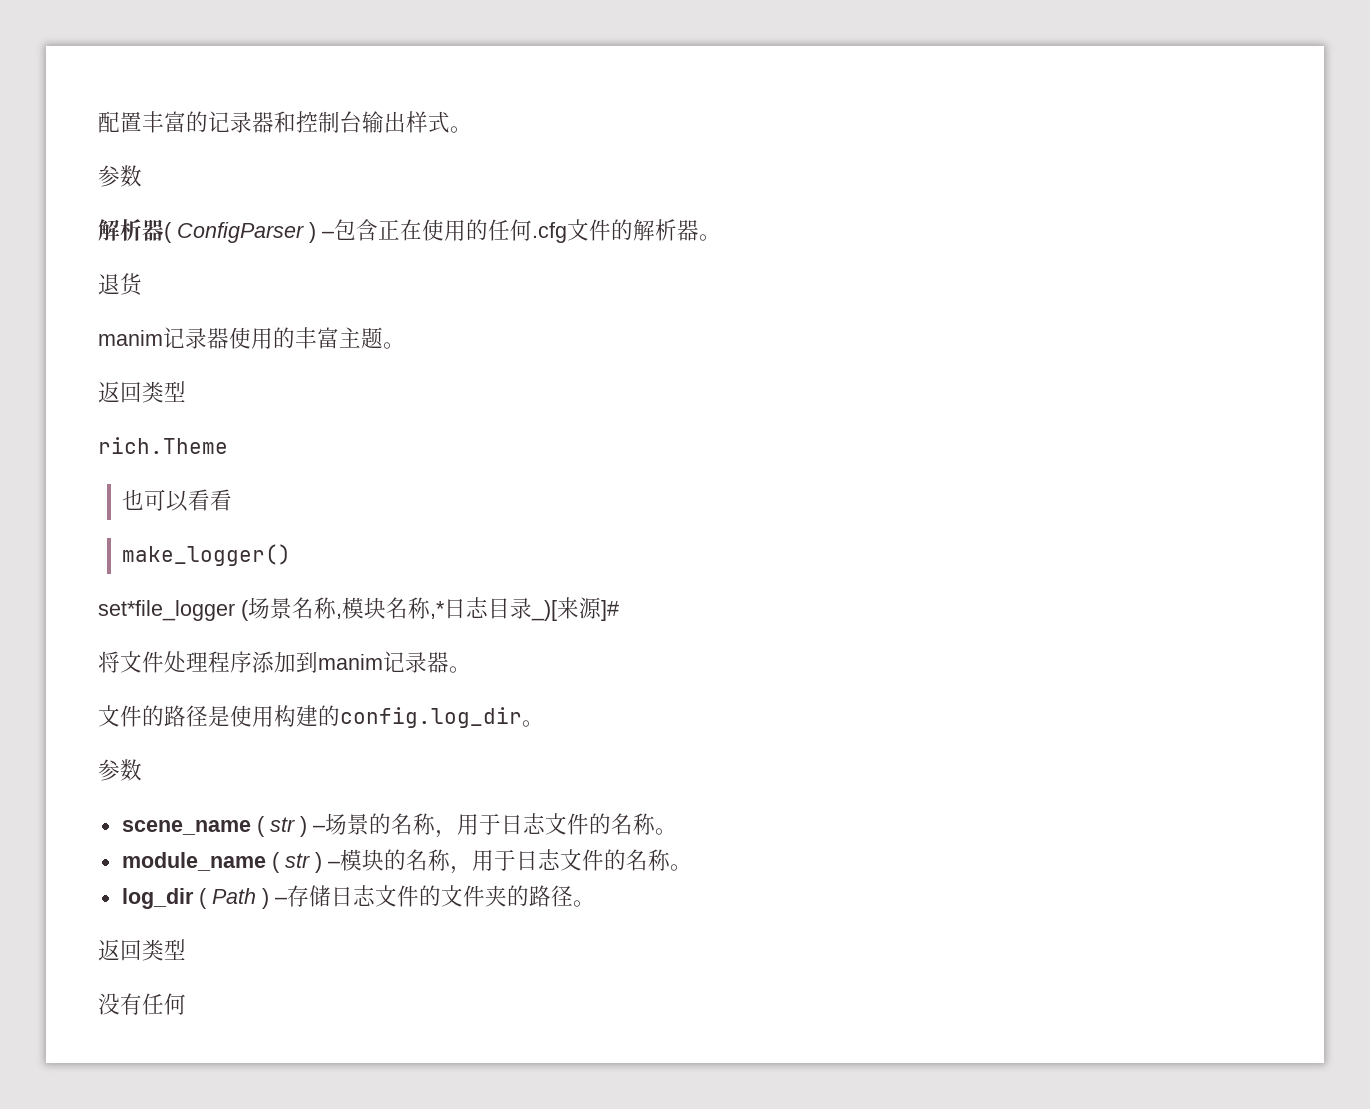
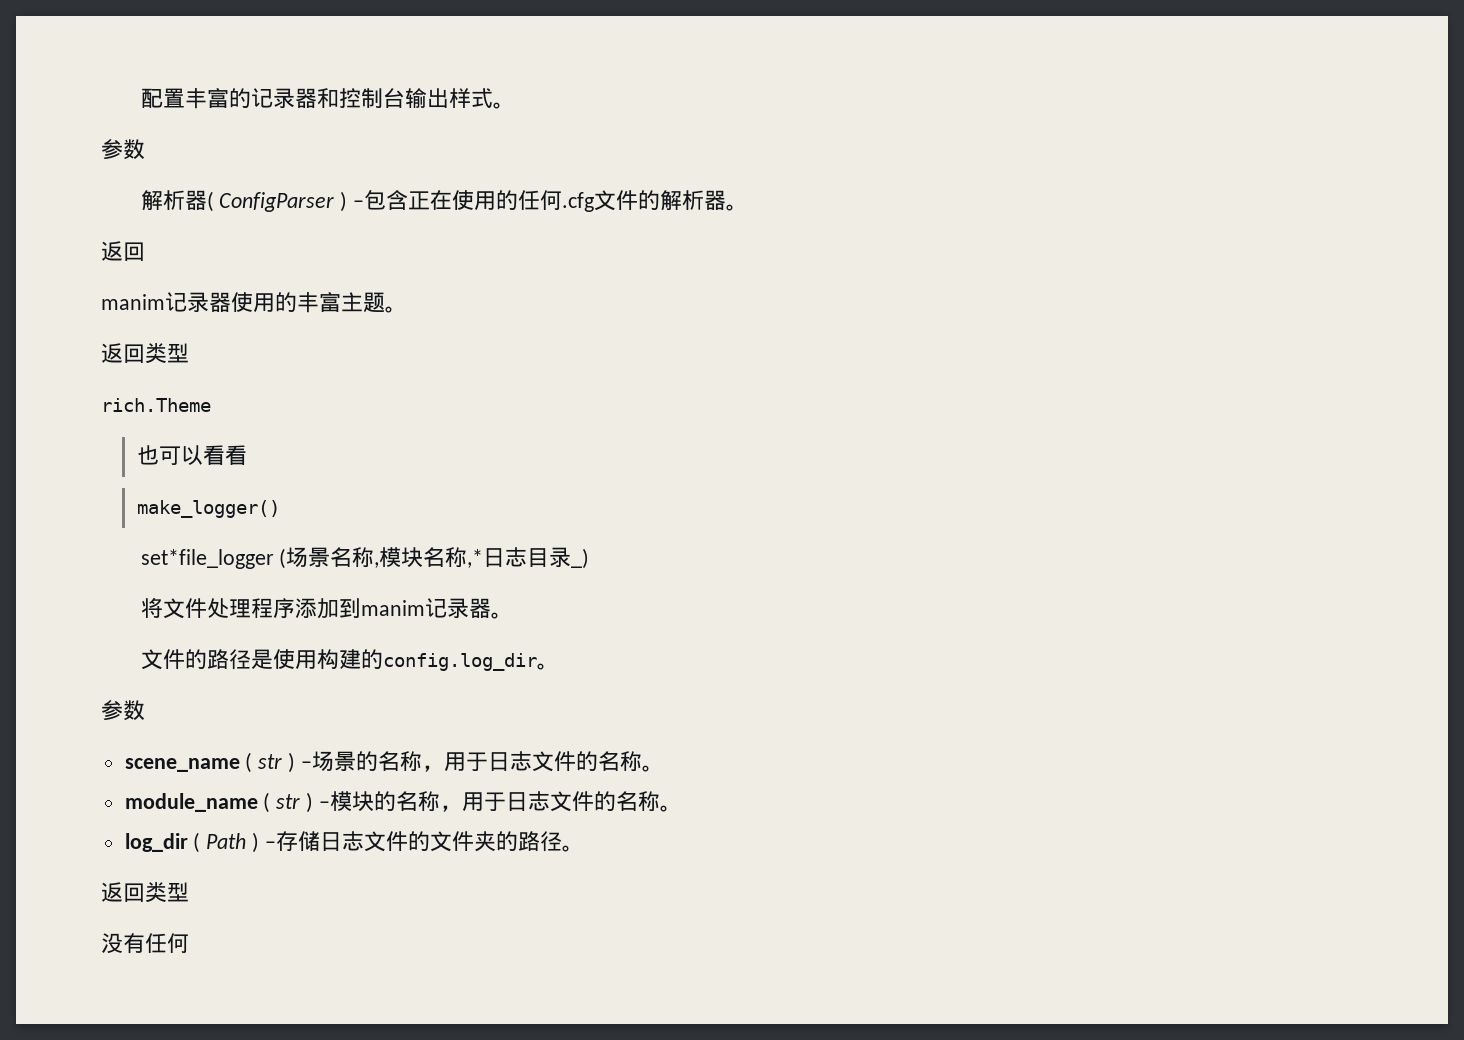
[98,273,143,296] 退货 -> [101,241,145,261] 返回
[531,597,619,621] _)[来源]# -> [571,548,590,569] _)

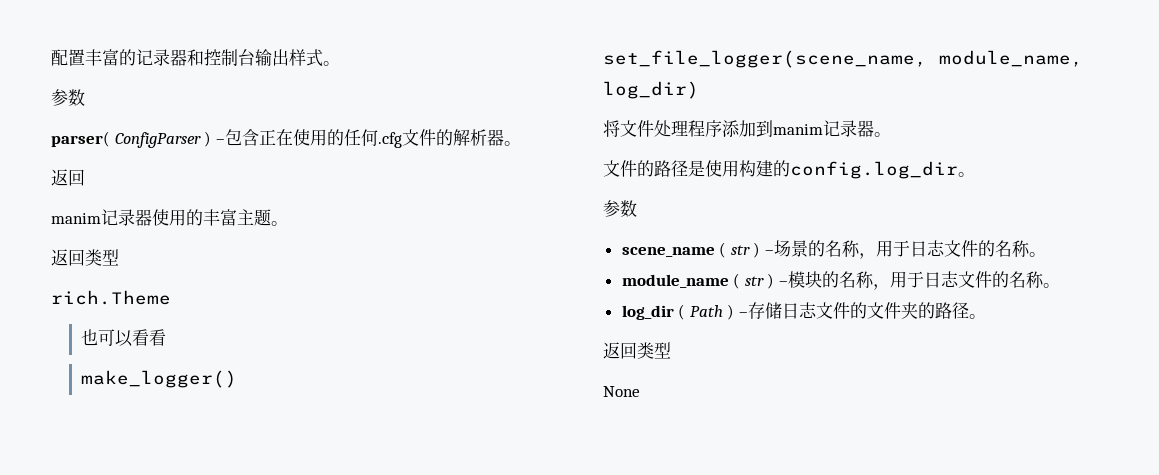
[140,190,214,212] 解析器( -> [51,131,110,147] parser(
[140,547,590,569] set*file_logger (场景名称,模块名称,*日志目录_) -> [603,50,1083,68] [603,81,699,99] set_file_logger(scene_name, module_name, log_dir)
[101,933,189,954] // 没有任何 -> [603,386,640,397] // None

